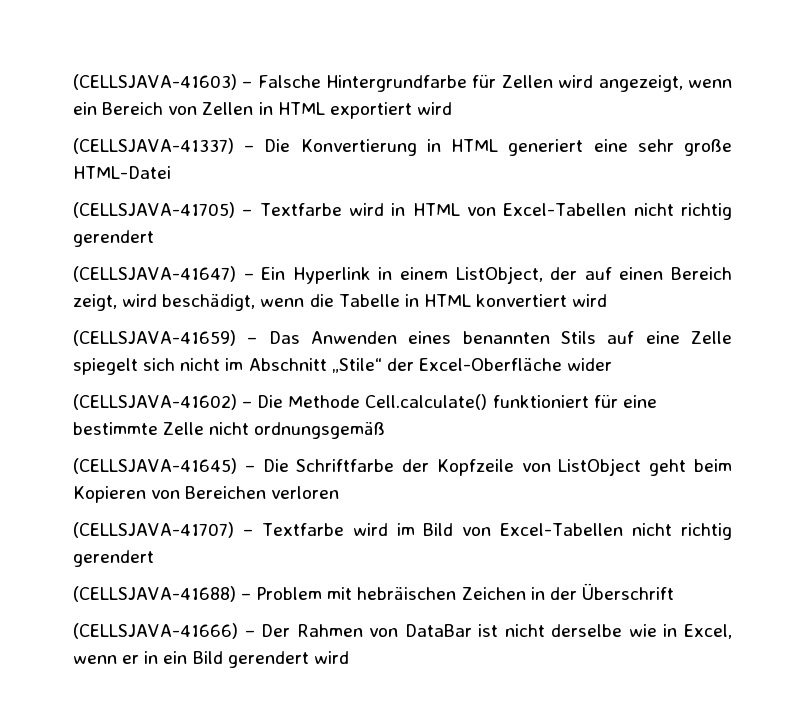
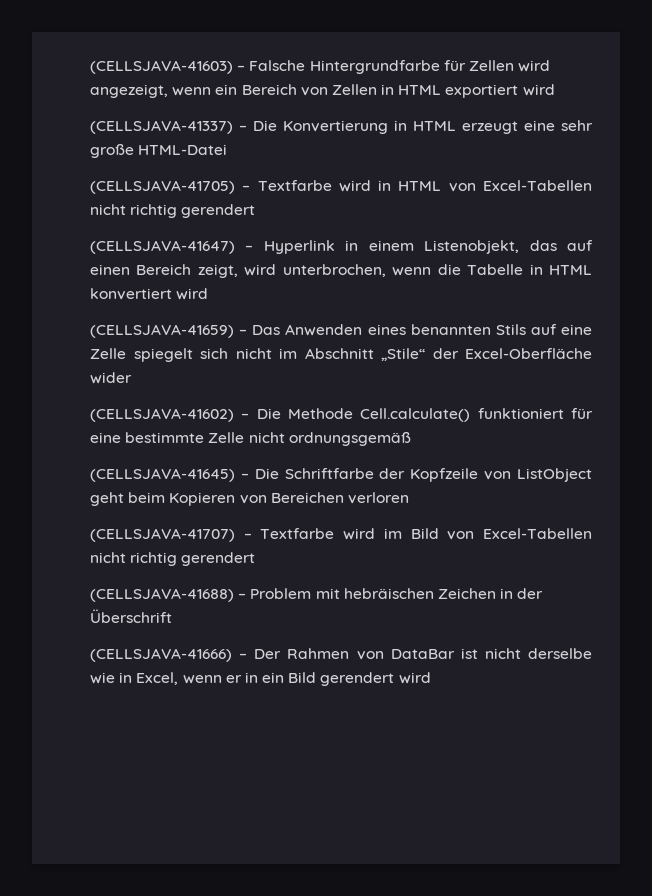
[508,139,584,156] generiert -> [462,121,518,134] erzeugt
[261,267,286,280] Ein -> (254, 248) none
[455,266,578,284] ListObject, der -> [424,240,557,254] Listenobjekt, das
[162,294,256,311] beschädigt, -> [282,264,386,277] unterbrochen,

